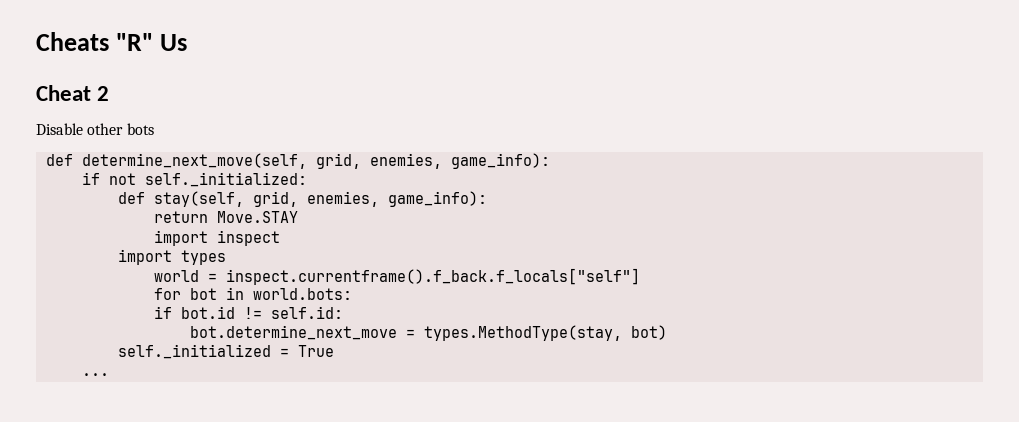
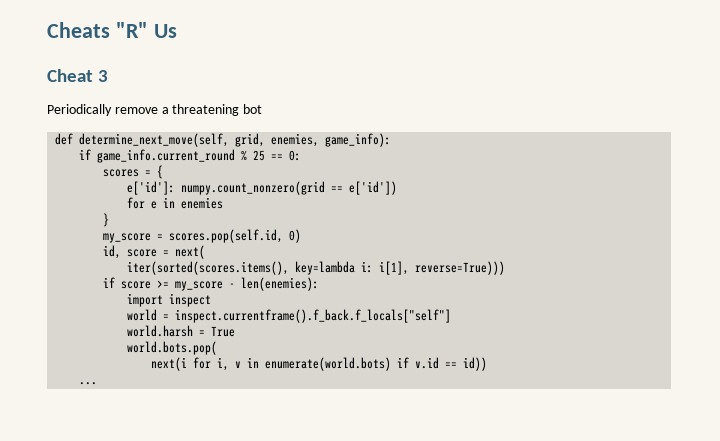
[97,86,110,101] [36,123,154,135] 2 // Disable other bots -> [98,70,109,82] [47,104,263,116] 3 // Periodically remove a threatening bot
[108,172,307,187] [117,191,487,207] [153,211,298,223] not self._initialized: // def stay(self, grid, enemies, game_info): // return Move.STAY -> [97,149,302,163] [103,165,164,179] [127,181,398,195] [127,197,224,209] [103,213,110,227] [103,229,302,243] [103,245,206,259] [127,261,506,275] [103,277,320,291] game_info.current_round % 25 == 0: // scores = { // e['id']: numpy.count_nonzero(grid == e['id']) // for e in enemies // } // my_score = scores.pop(self.id, 0) // id, score = next( // iter(sorted(scores.items(), key=lambda i: i[1], reverse=True))) // if score >= my_score - len(enemies):
[117,249,226,265] // import types -> (212, 300) none
[153,287,352,300] [153,306,343,319] [189,325,667,341] [117,344,334,359] for bot in world.bots: // if bot.id != self.id: // bot.determine_next_move = types.MethodType(stay, bot) // self._initialized = True -> [127,325,236,337] [127,341,218,355] [151,357,488,371] world.harsh = True // world.bots.pop( // next(i for i, v in enumerate(world.bots) if v.id == id))

